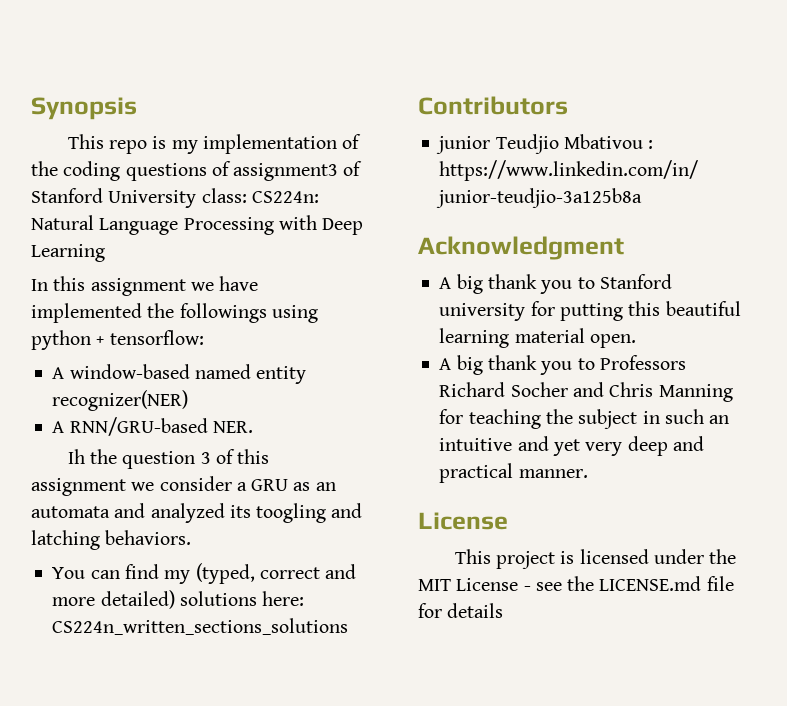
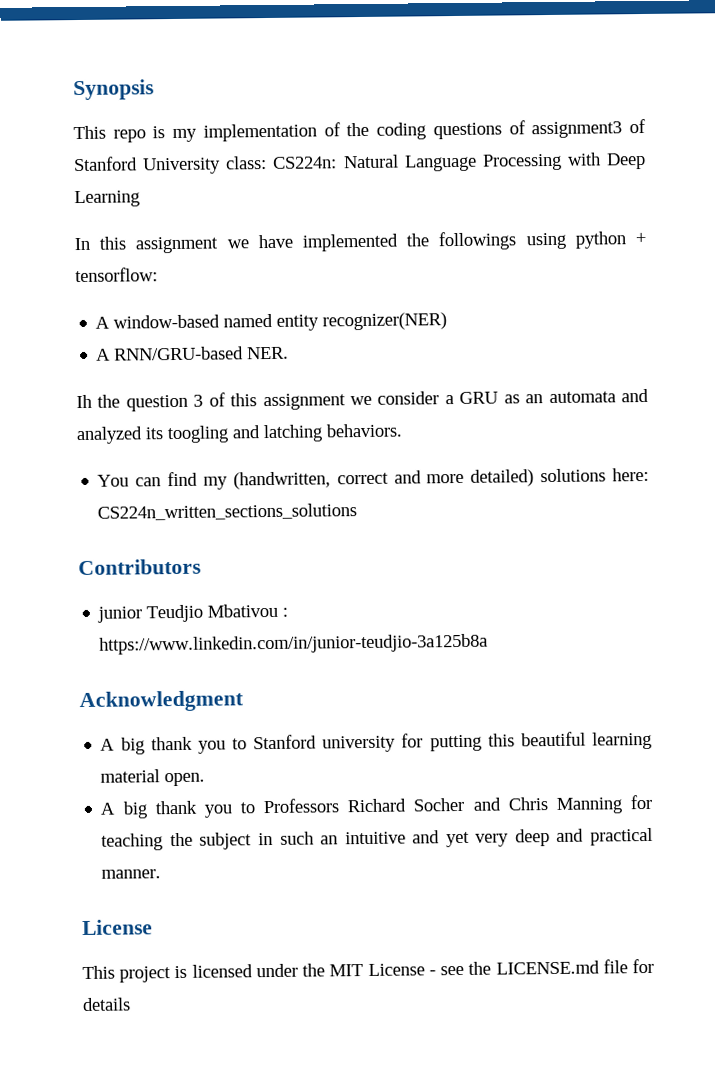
[195,563,255,584] (typed, -> [232,471,331,490] (handwritten,

